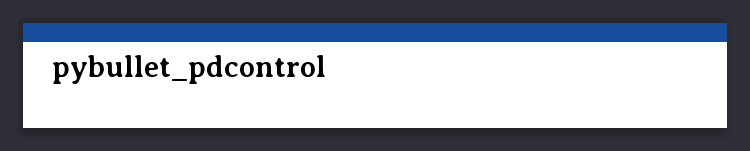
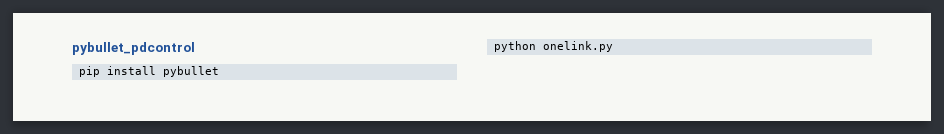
(326, 69) none -> [78,66,219,77] [493,41,613,52] // pip install pybullet // python onelink.py

